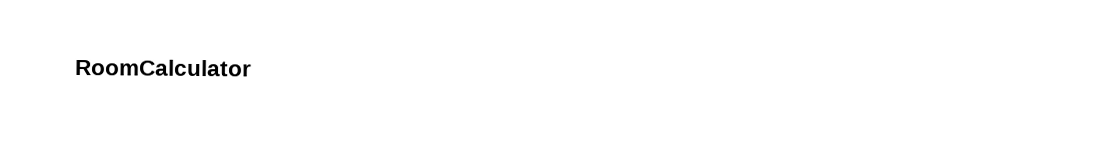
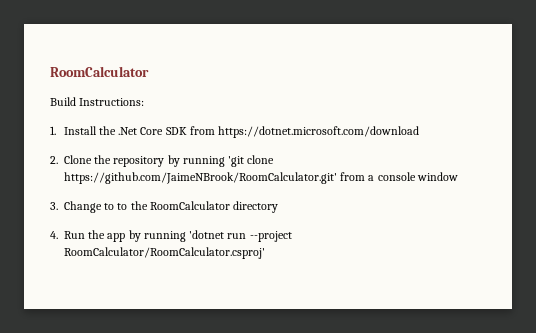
[75,58,252,77] RoomCalculator -> [50,66,149,77] [50,97,145,106] [50,126,420,138] [50,155,275,167] [64,172,458,184] [50,201,279,213] [50,230,292,242] [64,247,265,259] RoomCalculator // Build Instructions: // 1. Install the .Net Core SDK from https://dotnet.microsoft.com/download // 2. Clone the repository by running 'git clone https://github.com/JaimeNBrook/RoomCalculator.git' from a console window // 3. Change to to the RoomCalculator directory // 4. Run the app by running 'dotnet run --project RoomCalculator/RoomCalculator.csproj'

